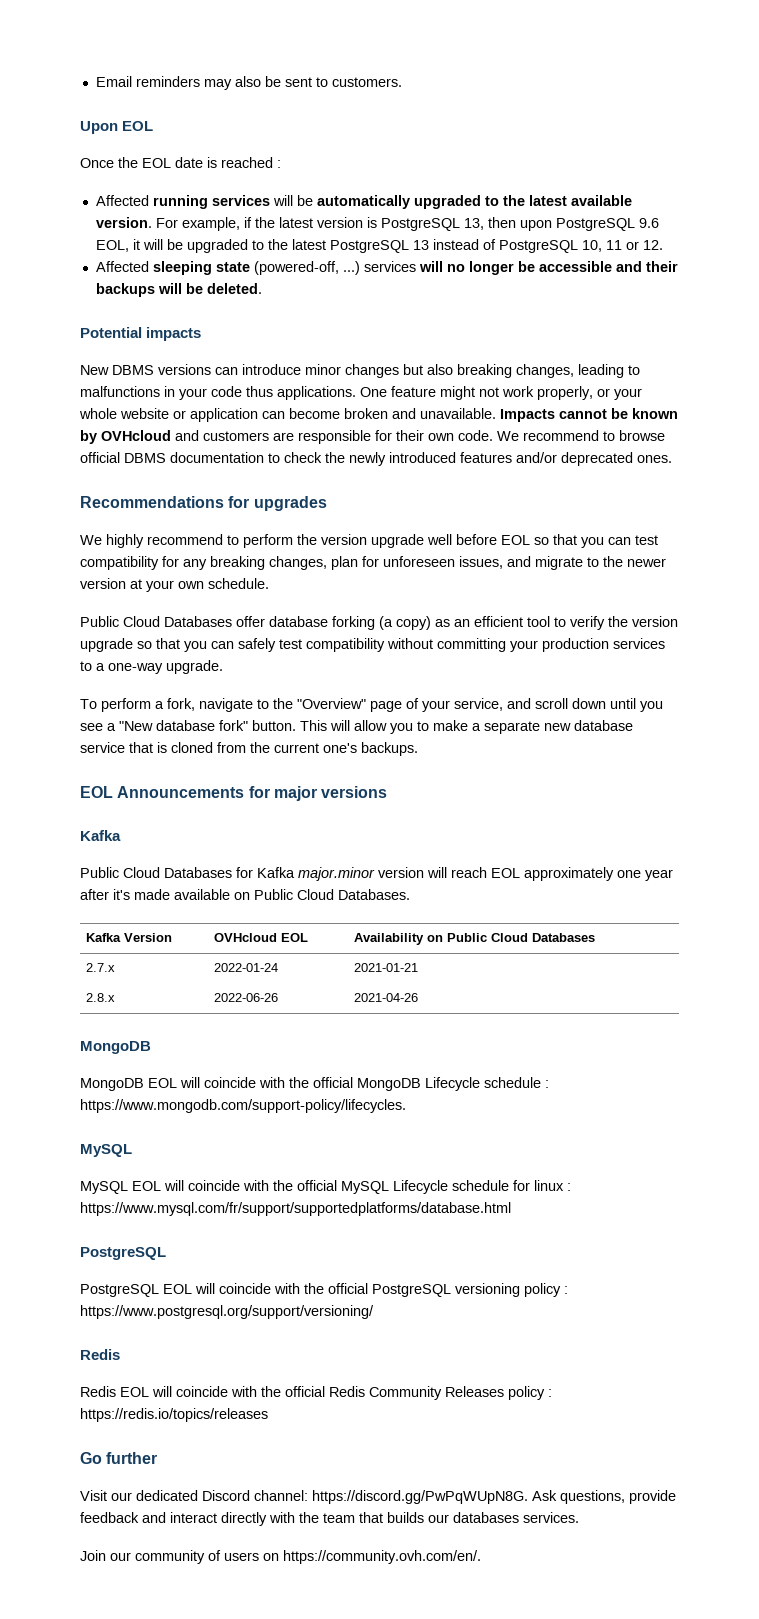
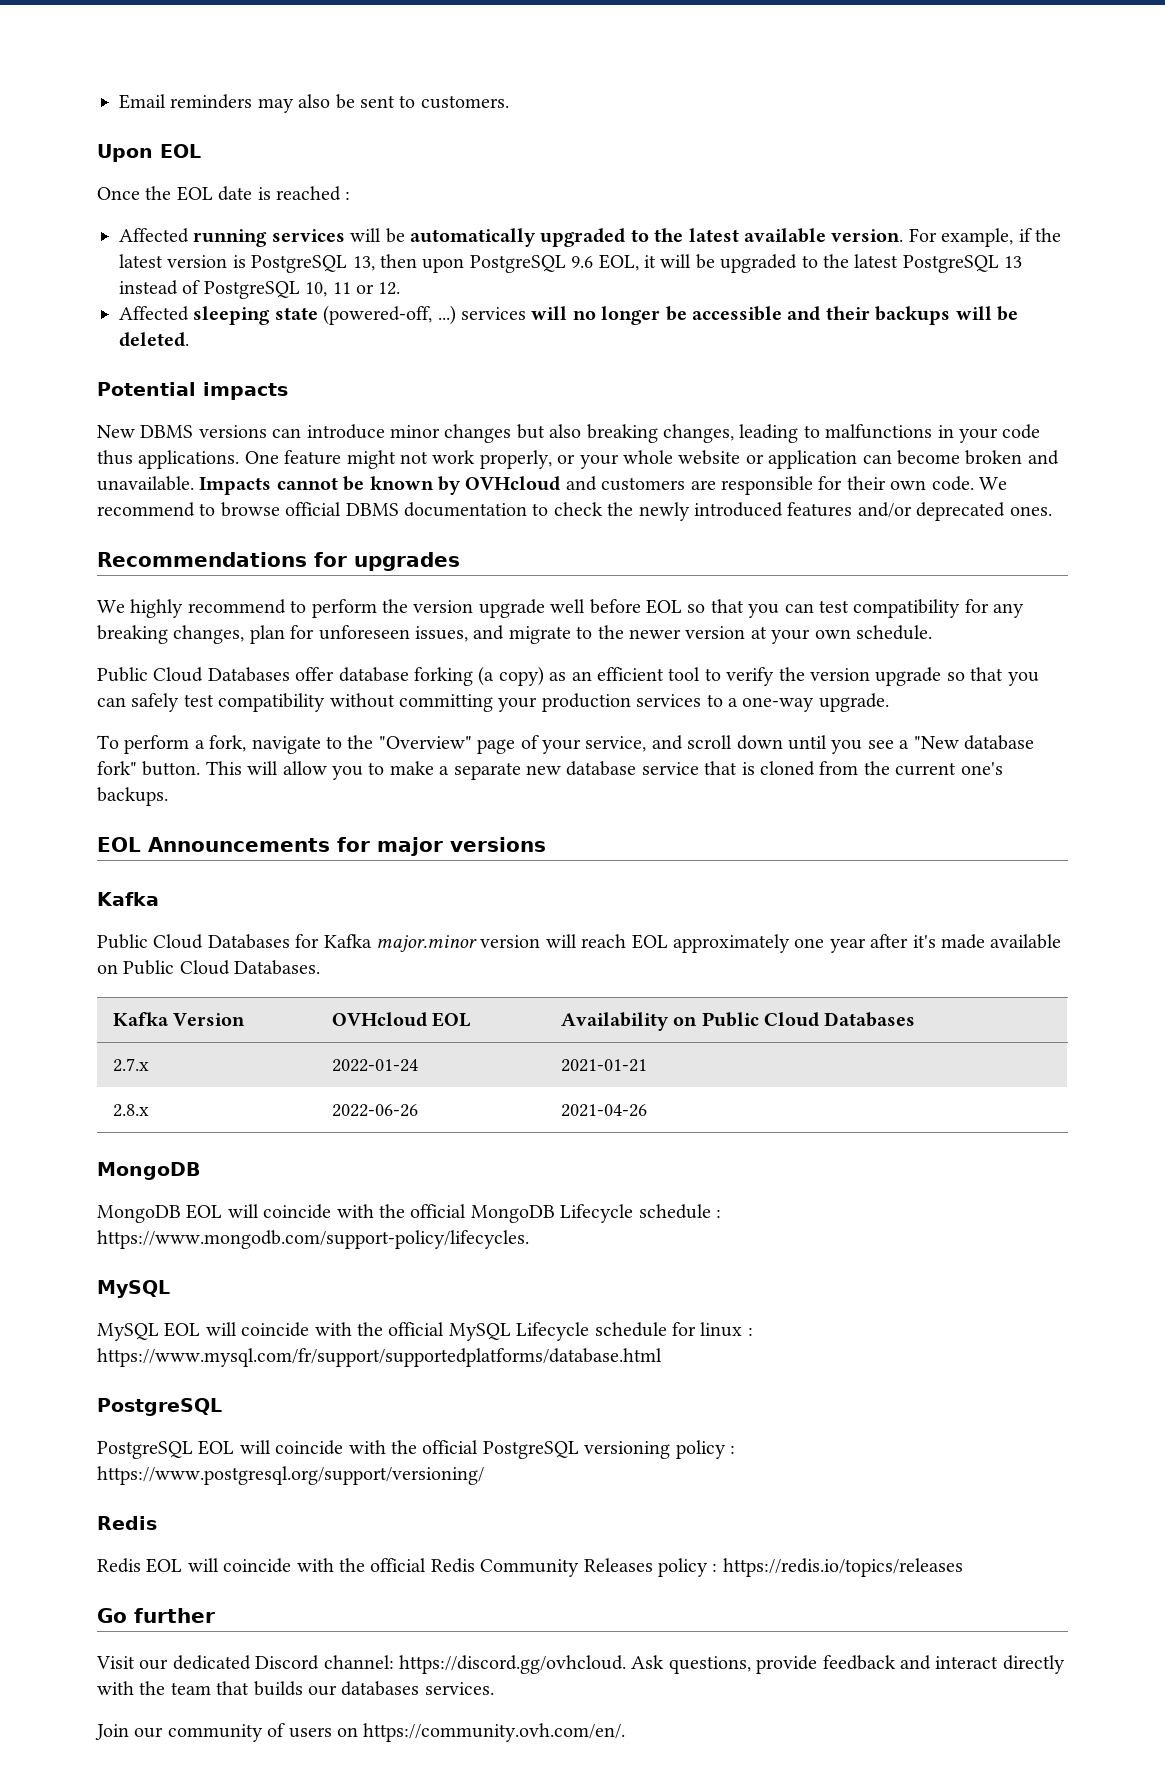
[312,1490,528,1504] https://discord.gg/PwPqWUpN8G. -> [399,1655,626,1674] https://discord.gg/ovhcloud.

